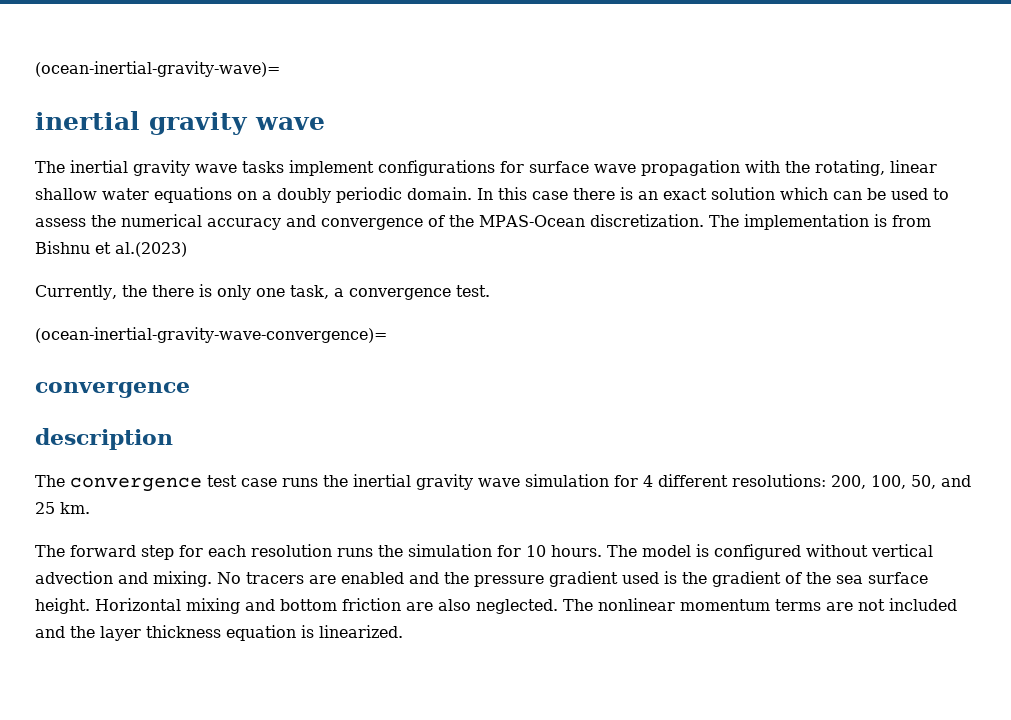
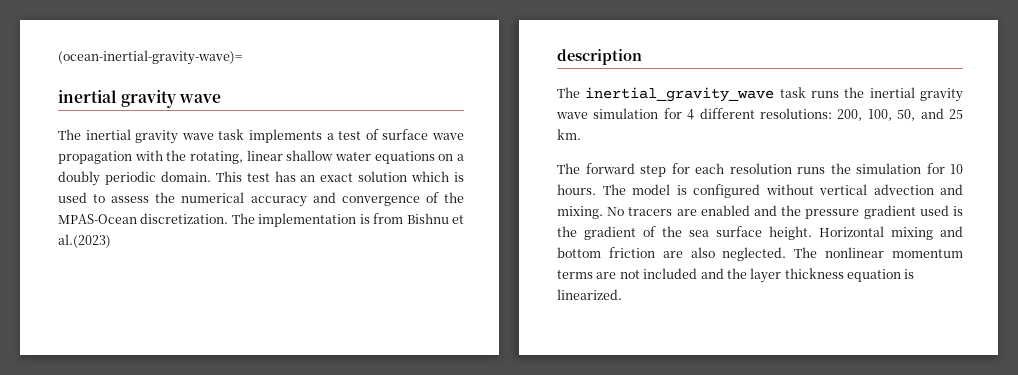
[242,160,524,176] tasks implement configurations for -> [218,129,379,143] task implements a test of
[477,187,633,200] In this case there is -> [215,171,296,182] This test has
[833,188,886,200] can be -> [453,172,464,182] is
[35,284,490,300] [35,327,387,343] [35,382,190,398] // Currently, the there is only one task, a convergence test. // (ocean-inertial-gravity-wave-convergence)= // convergence -> (111, 241) none
[70,475,277,492] convergence test case -> [585,87,806,102] inertial_gravity_wave task

